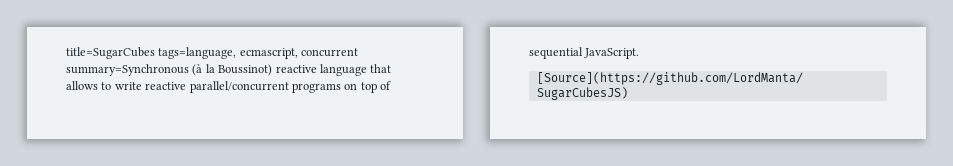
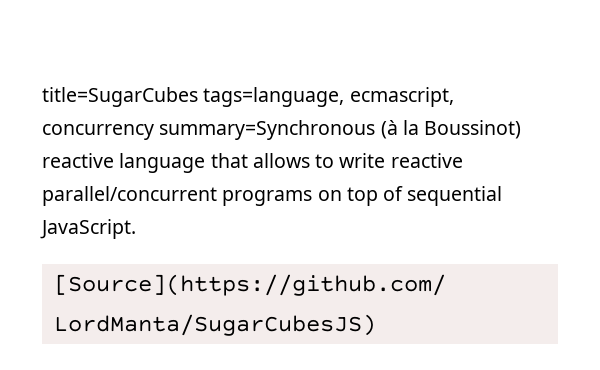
[301,48,359,57] concurrent -> [42,124,154,140] concurrency

